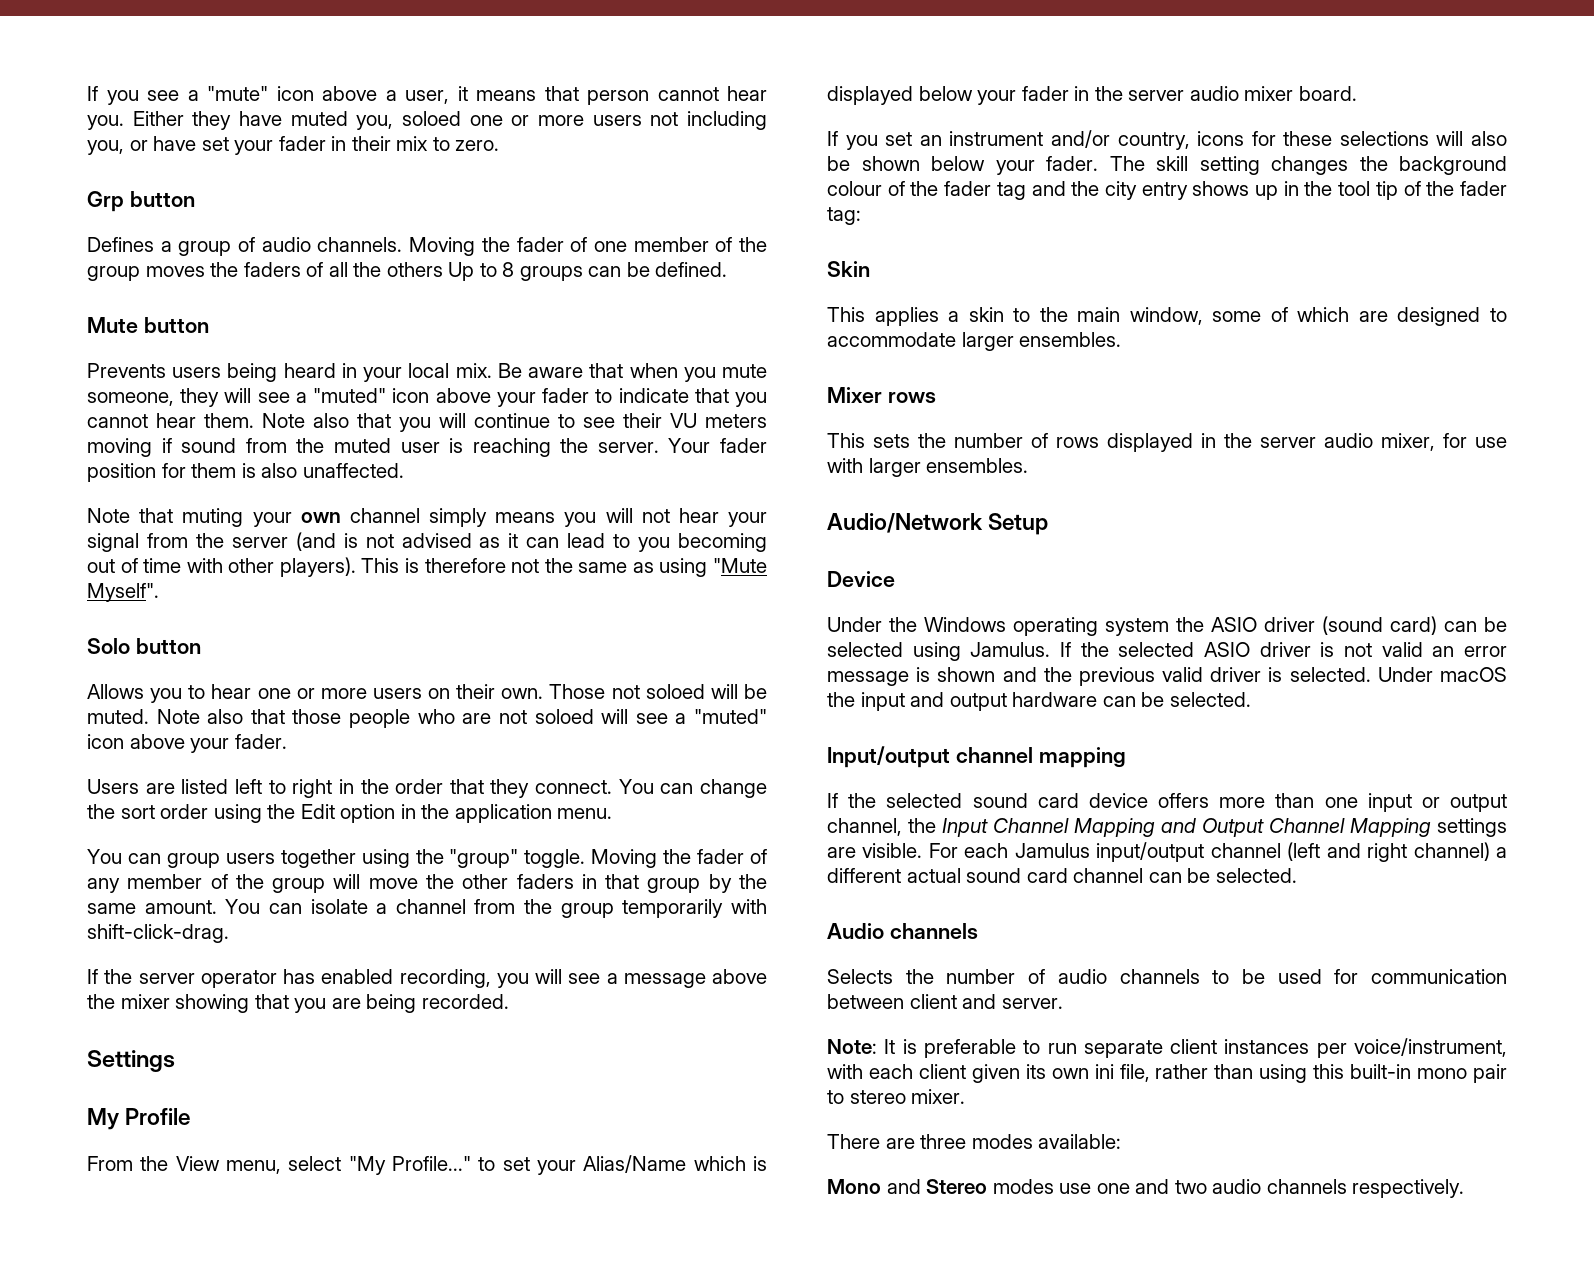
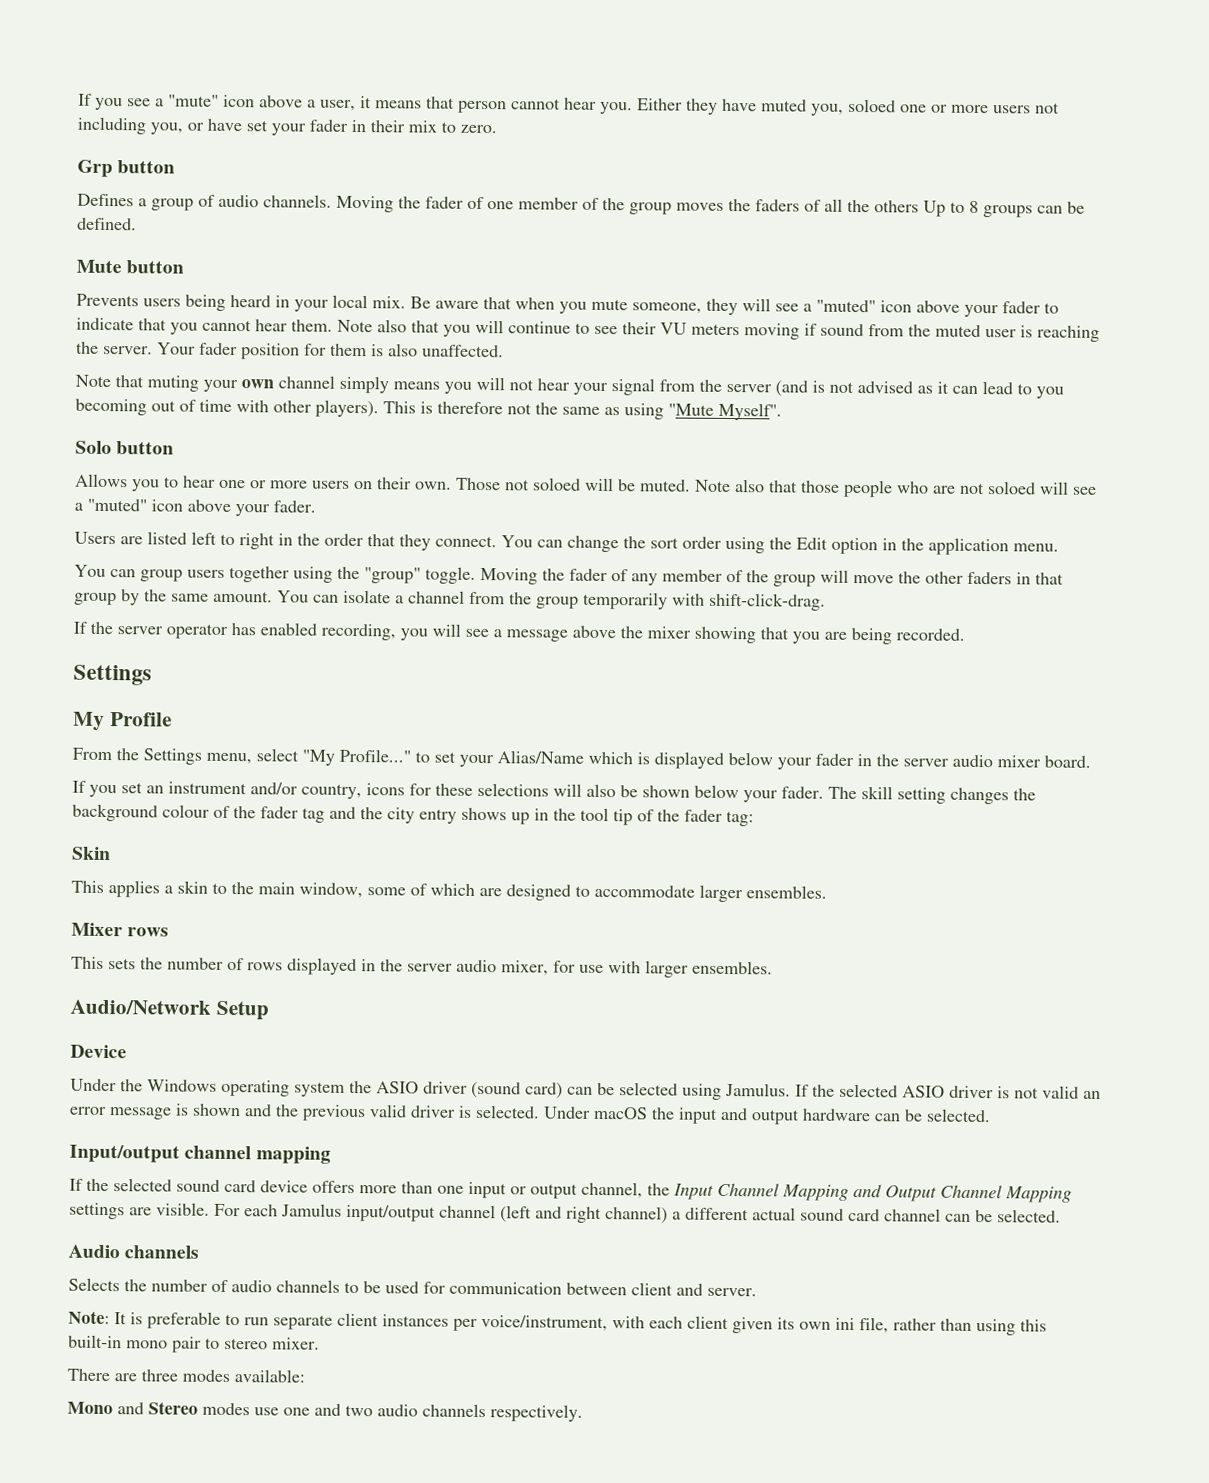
[175,1156,220,1171] View -> [143,748,202,765] Settings

